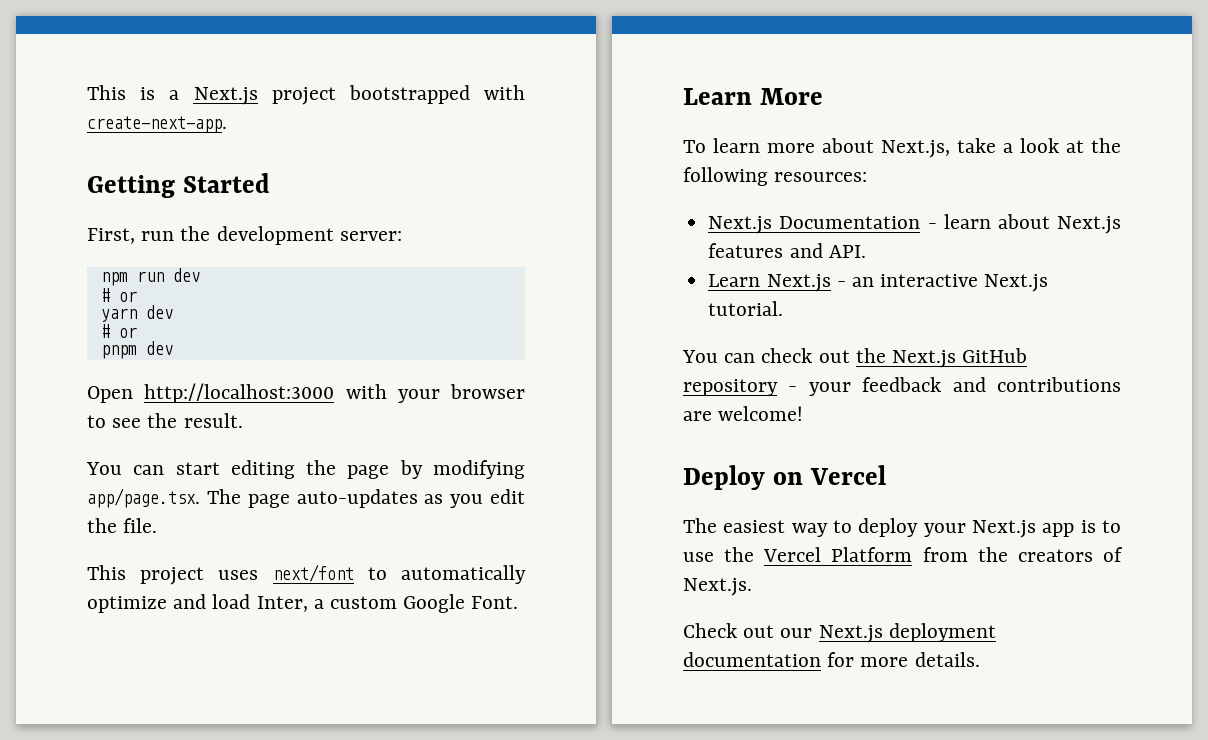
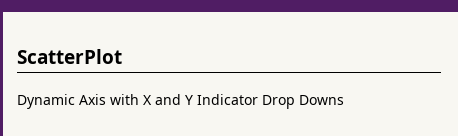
[87,85,525,105] [87,116,227,133] [87,173,270,198] [87,226,402,245] [100,268,200,286] [100,288,137,302] [100,305,173,322] [100,324,137,338] [100,341,173,359] [87,383,525,403] [87,413,243,428] [86,460,525,479] [87,488,525,508] [87,518,158,533] [87,564,526,585] [87,594,519,613] [683,88,823,105] [683,138,1121,158] [683,167,868,186] [708,214,1121,234] [708,243,866,258] [708,274,1049,292] [708,301,784,316] [682,348,1028,368] [683,377,1121,396] [683,406,804,421] [683,465,886,490] [683,518,1121,538] [683,547,1123,562] [683,578,752,596] [683,623,996,643] [683,652,980,667] This is a Next.js project bootstrapped with create-next-app. // Getting Started // First, run the development server: // npm run dev // # or // yarn dev // # or // pnpm dev // Open http://localhost:3000 with your browser to see the result. // You can start editing the page by modifying app/page.tsx. The page auto-updates as you edit the file. // This project uses next/font to automatically optimize and load Inter, a custom Google Font. // Learn More // To learn more about Next.js, take a look at the following resources: // Next.js Documentation - learn about Next.js features and API. // Learn Next.js - an interactive Next.js tutorial. // You can check out the Next.js GitHub repository - your feedback and contributions are welcome! // Deploy on Vercel // The easiest way to deploy your Next.js app is to use the Vercel Platform from the creators of Next.js. // Check out our Next.js deployment documentation for more details. -> [17,49,122,64] [17,94,344,109] ScatterPlot // Dynamic Axis with X and Y Indicator Drop Downs

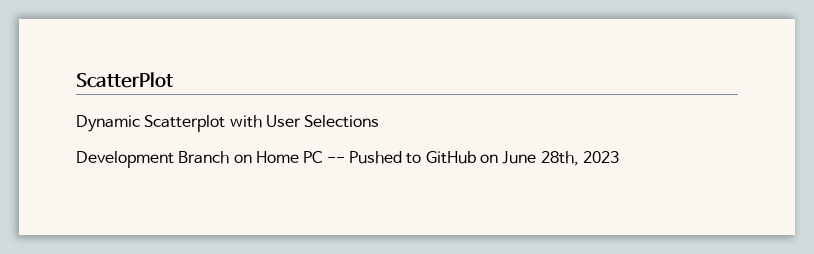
[79,94,344,109] Axis with X and Y Indicator Drop Downs -> [144,115,380,132] [76,151,619,168] Scatterplot with User Selections // Development Branch on Home PC -- Pushed to GitHub on June 28th, 2023

